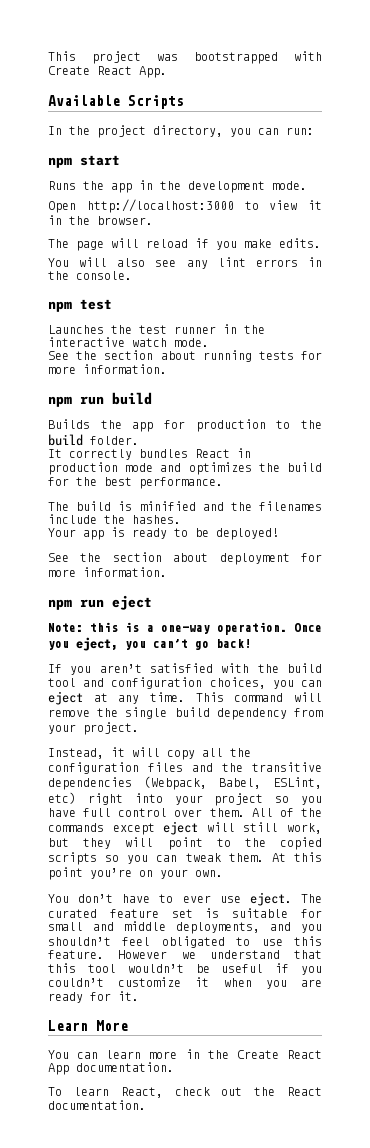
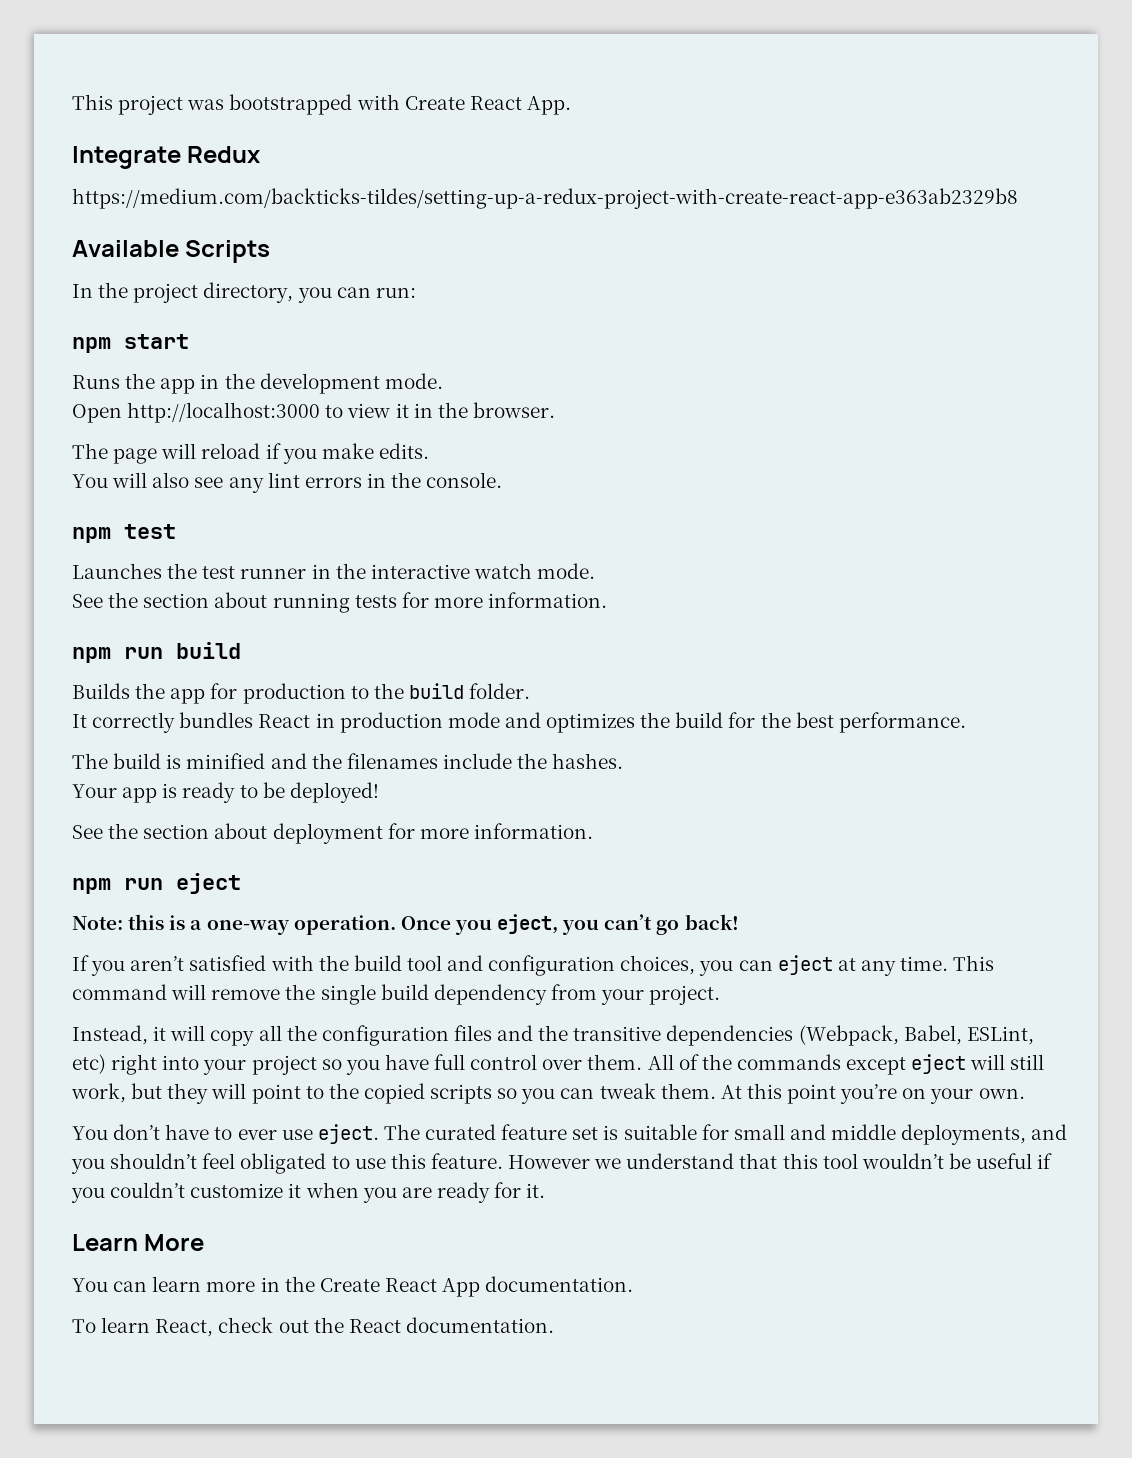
(167, 72) none -> [72,146,262,169] [72,188,1018,209] // Integrate Redux // https://medium.com/backticks-tildes/setting-up-a-redux-project-with-create-react-app-e363ab2329b8

